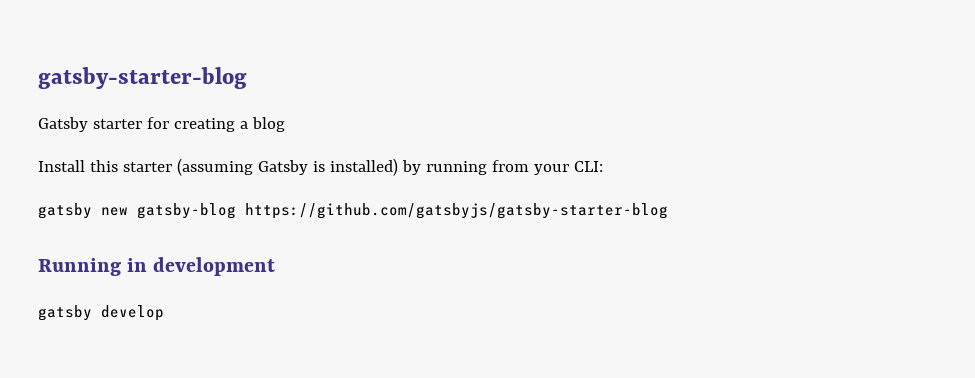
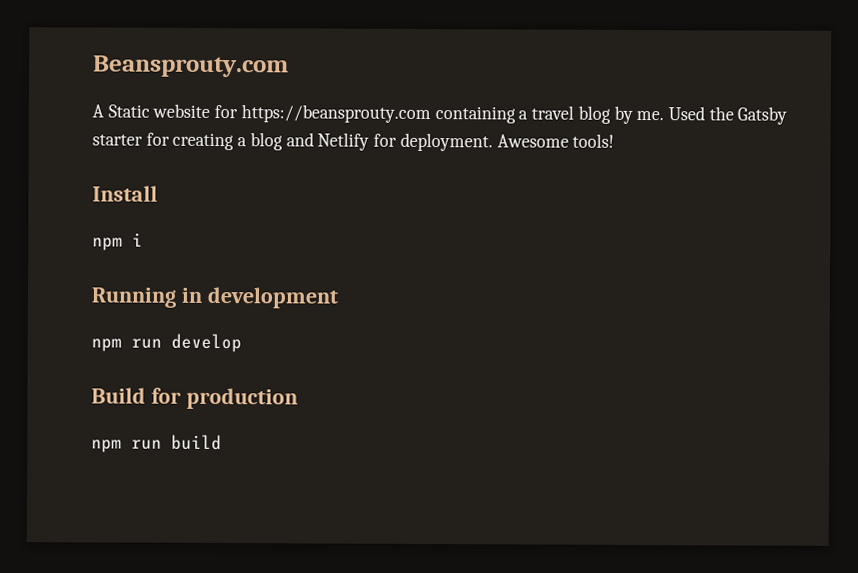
[38,67,247,89] gatsby-starter-blog // -> [92,55,289,78] [92,103,734,124] Beansprouty.com // A Static website for https://beansprouty.com containing a travel blog by me. Used the
[38,158,603,176] [38,203,668,219] // Install this starter (assuming Gatsby is installed) by running from your CLI: // gatsby new gatsby-blog https://github.com/gatsbyjs/gatsby-starter-blog -> [285,132,615,152] [92,185,158,202] [92,232,143,251] and Netlify for deployment. Awesome tools! // Install // npm i
[38,305,92,321] gatsby -> [91,338,162,352] npm run
(164, 313) none -> [91,387,298,410] [91,434,222,453] // Build for production // npm run build

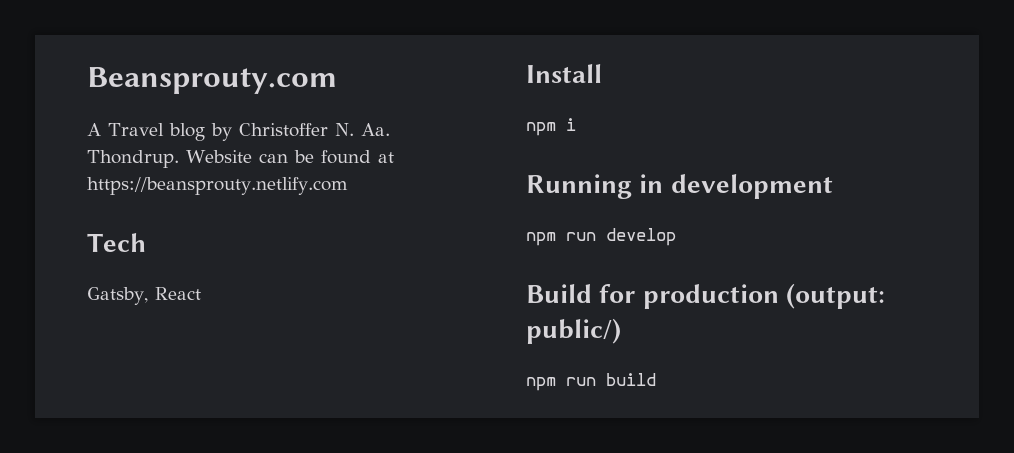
[107,103,788,125] [92,132,615,152] Static website for https://beansprouty.com containing a travel blog by me. Used the Gatsby starter for creating a blog and Netlify for deployment. Awesome tools! -> [108,123,390,141] [87,150,394,168] [87,177,348,195] [87,233,146,252] [87,287,201,305] Travel blog by Christoffer N. Aa. Thondrup. Website can be found at https://beansprouty.netlify.com // Tech // Gatsby, React
(298, 398) none -> [785,283,885,309] [526,318,621,344] (output: public/)

